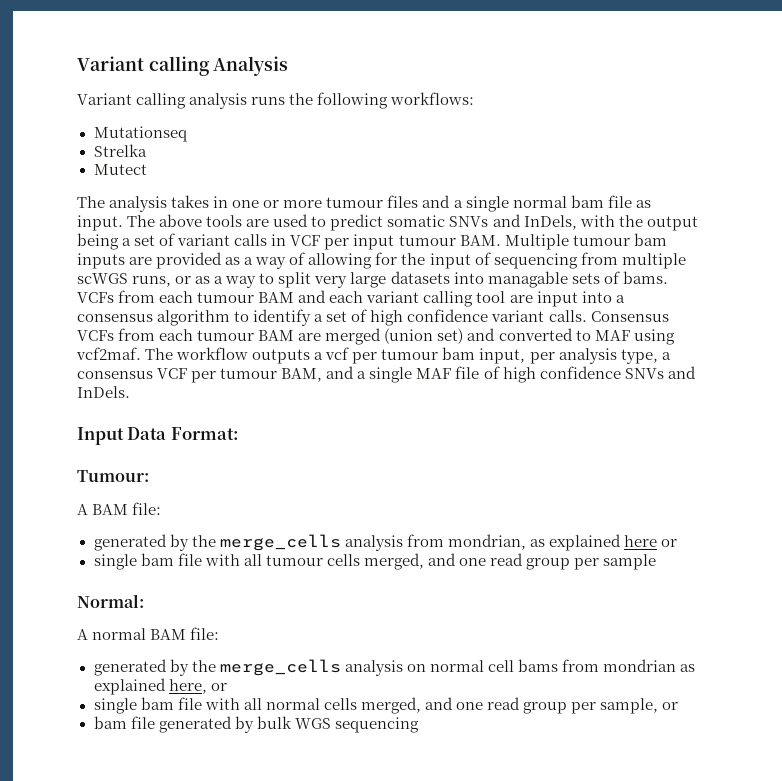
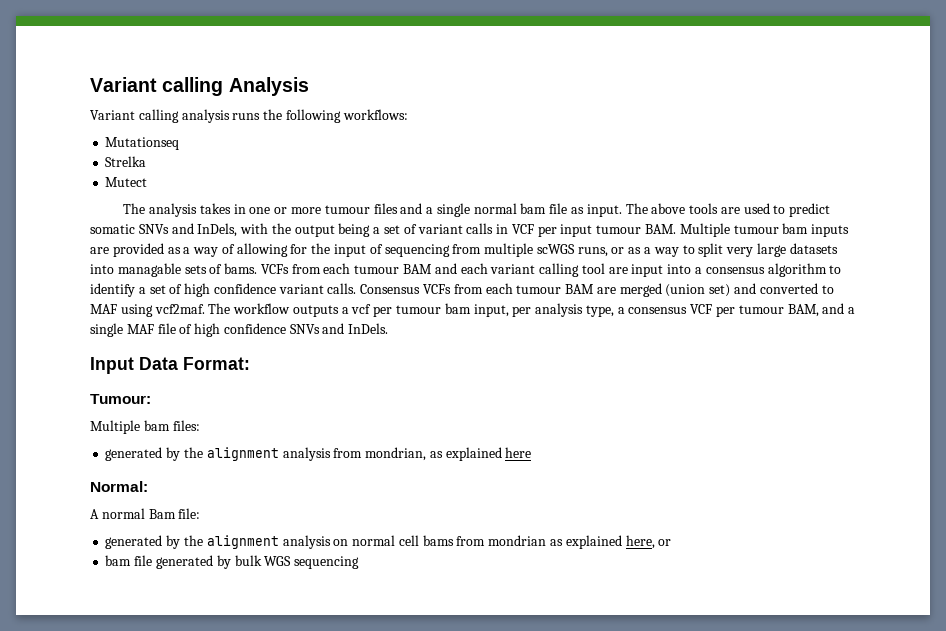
[77,502,162,515] [93,534,341,551] A BAM file: // generated by the merge_cells -> [90,420,200,434] [105,447,279,461] Multiple bam files: // generated by the alignment
[661,539,677,547] [93,553,657,570] or // single bam file with all tumour cells merged, and one read group per sample -> (532, 452) none
[150,627,220,640] [93,659,341,676] BAM file: // generated by the merge_cells -> [148,508,201,519] [105,535,279,549] Bam file: // generated by the alignment
[93,697,679,714] // single bam file with all normal cells merged, and one read group per sample, or -> (672, 542) none

